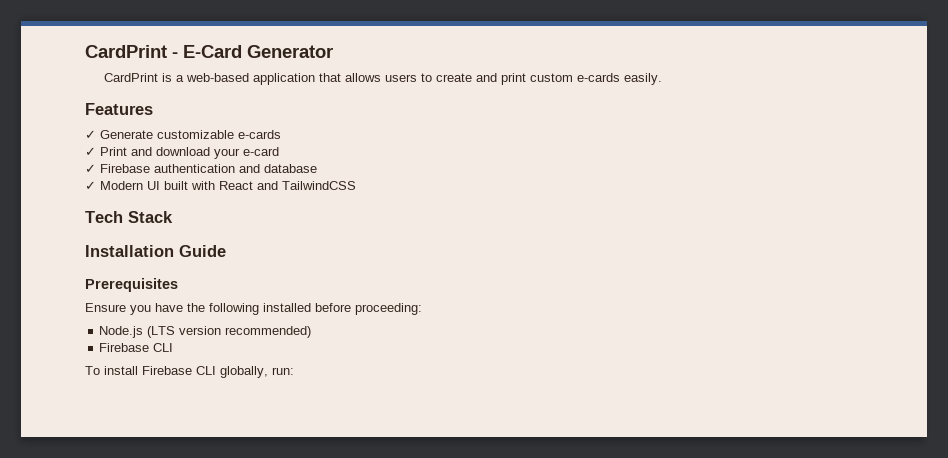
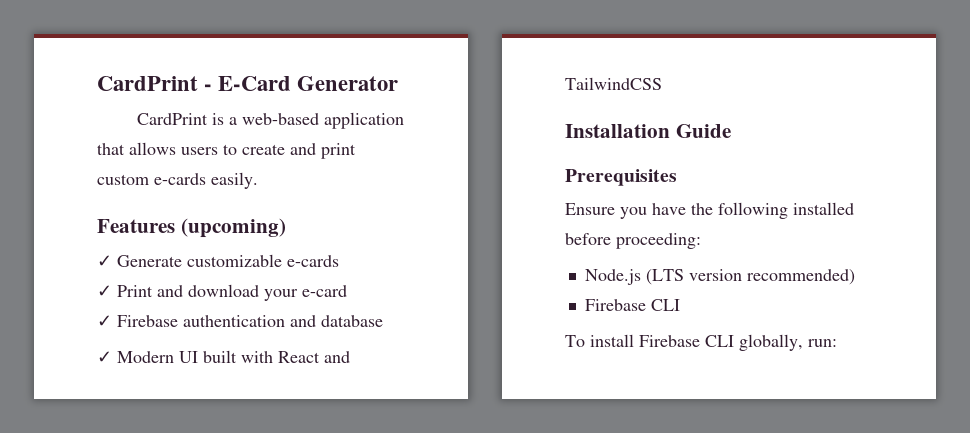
(153, 109) none -> [180,218,286,238] (upcoming)
[85,211,173,223] // Tech Stack -> (662, 83) none

